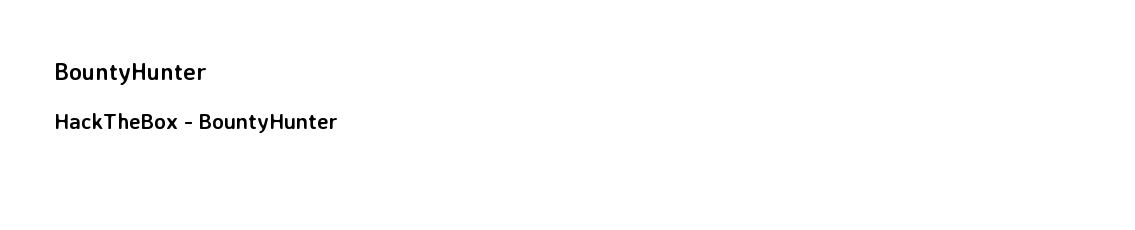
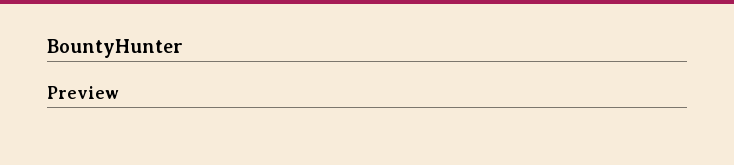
[54,113,338,133] HackTheBox - BountyHunter -> [47,86,119,99] Preview

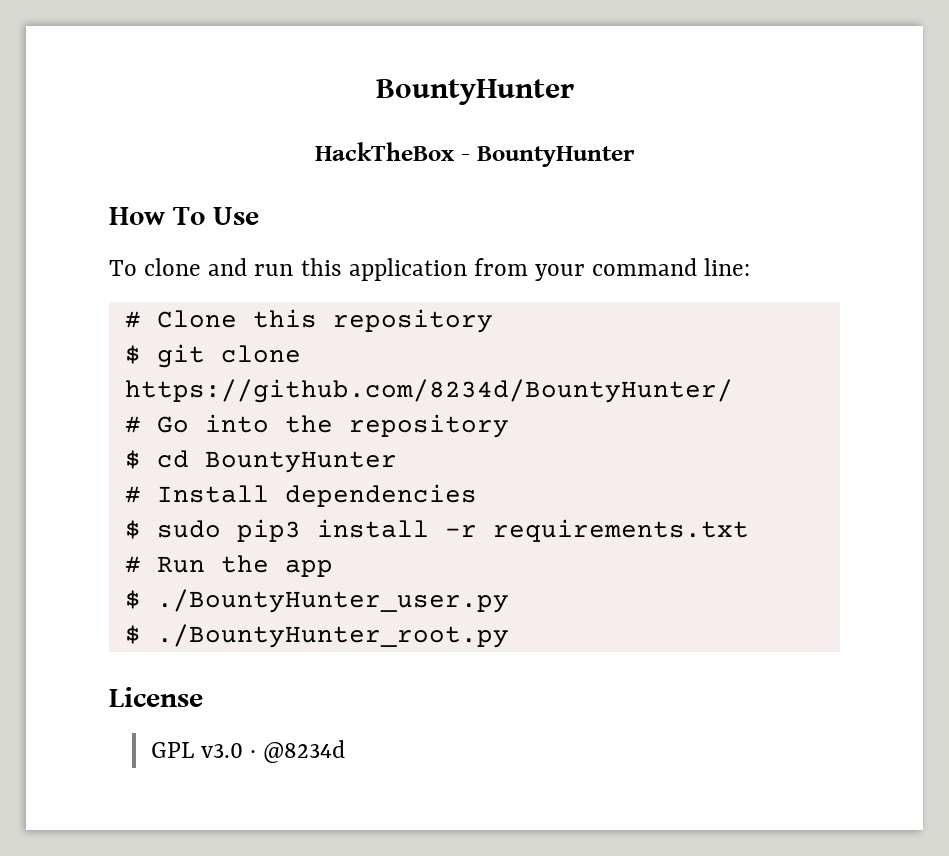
[47,39,183,58] [47,86,119,99] BountyHunter // Preview -> [375,79,574,105] [315,142,635,167] [109,207,259,225] [109,258,751,281] [124,309,493,333] [124,344,301,368] [124,379,733,403] [124,414,509,438] [124,450,397,473] [124,484,477,507] [124,519,749,542] [124,555,333,577] [124,589,509,613] [124,624,509,648] [109,687,203,707] [150,740,346,763] BountyHunter // HackTheBox - BountyHunter // How To Use // To clone and run this application from your command line: // # Clone this repository // $ git clone https://github.com/8234d/BountyHunter/ // # Go into the repository // $ cd BountyHunter // # Install dependencies // $ sudo pip3 install -r requirements.txt // # Run the app // $ ./BountyHunter_user.py // $ ./BountyHunter_root.py // License // GPL v3.0 · @8234d

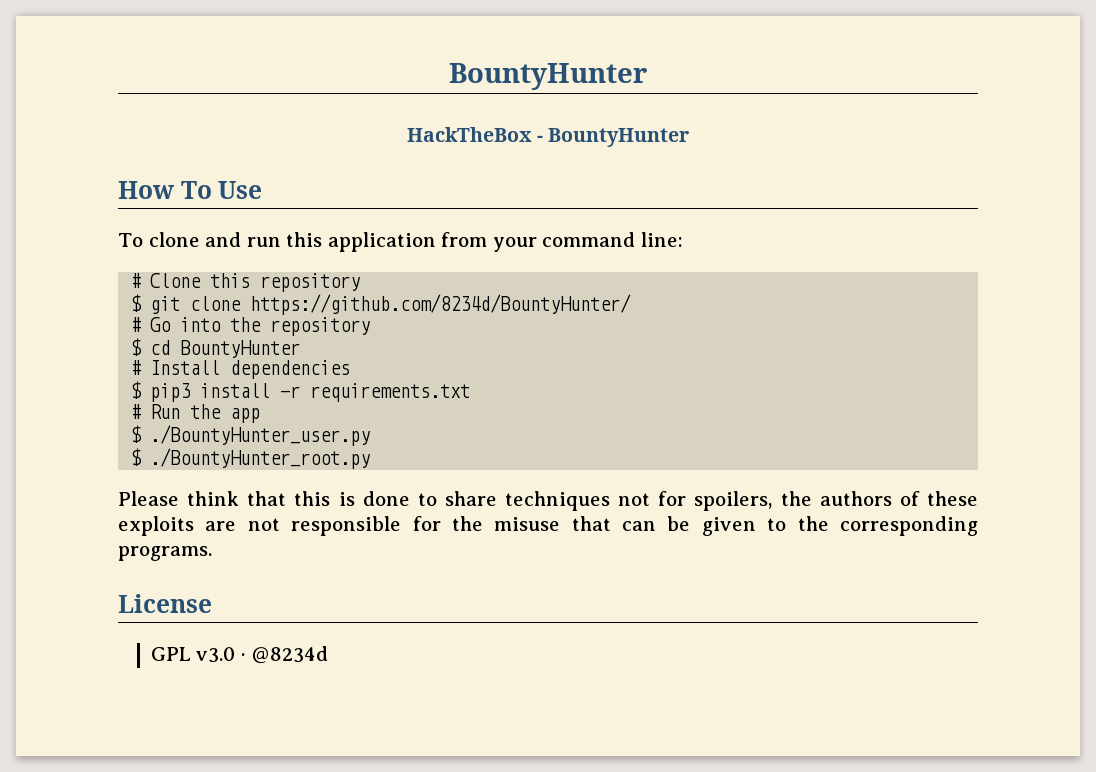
[156,520,221,538] sudo -> (143, 390) none
(509, 636) none -> [118,491,978,511] [118,516,979,536] [118,546,212,561] // Please think that this is done to share techniques not for spoilers, the authors of these exploits are not responsible for the misuse that can be given to the corresponding programs.

